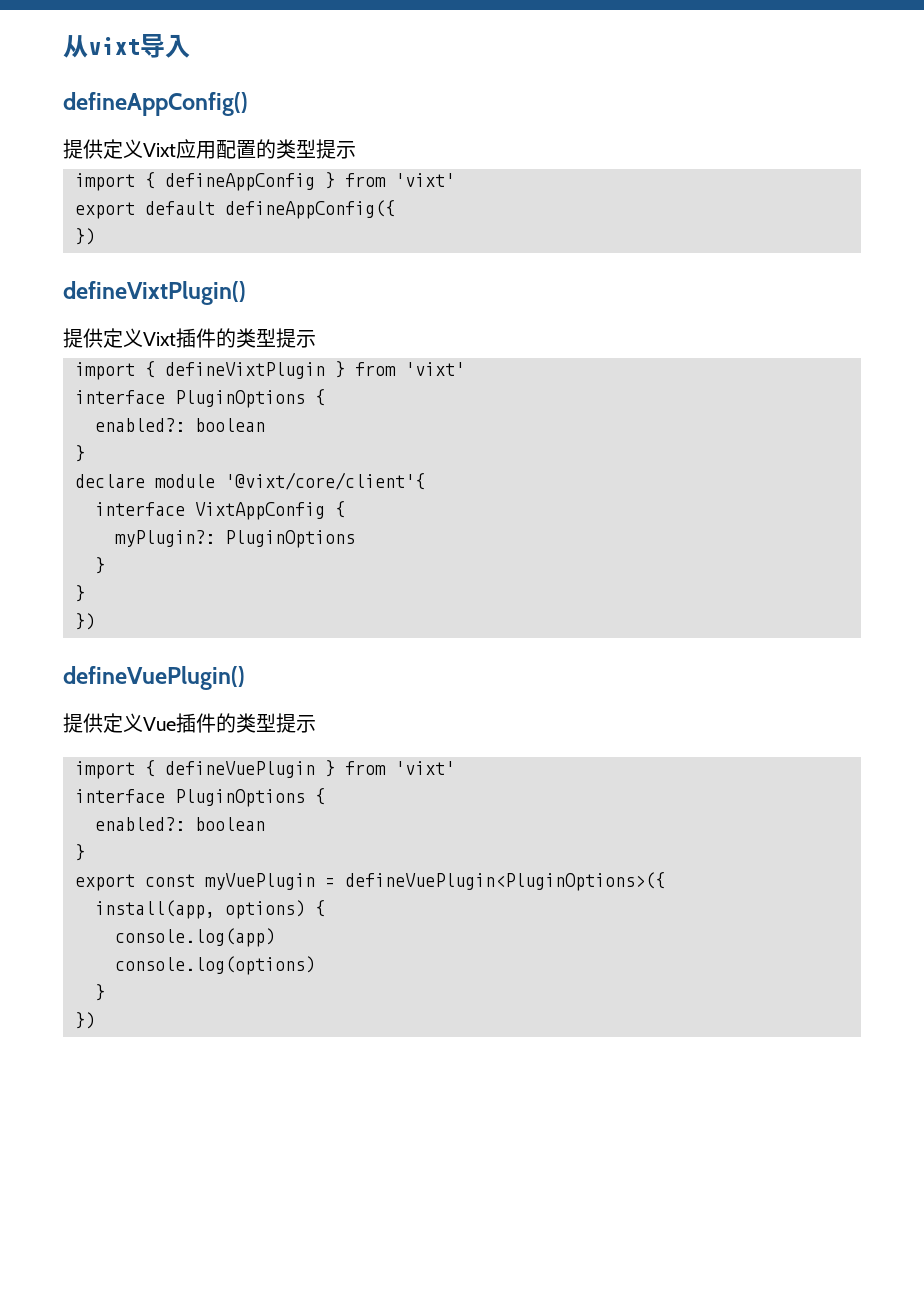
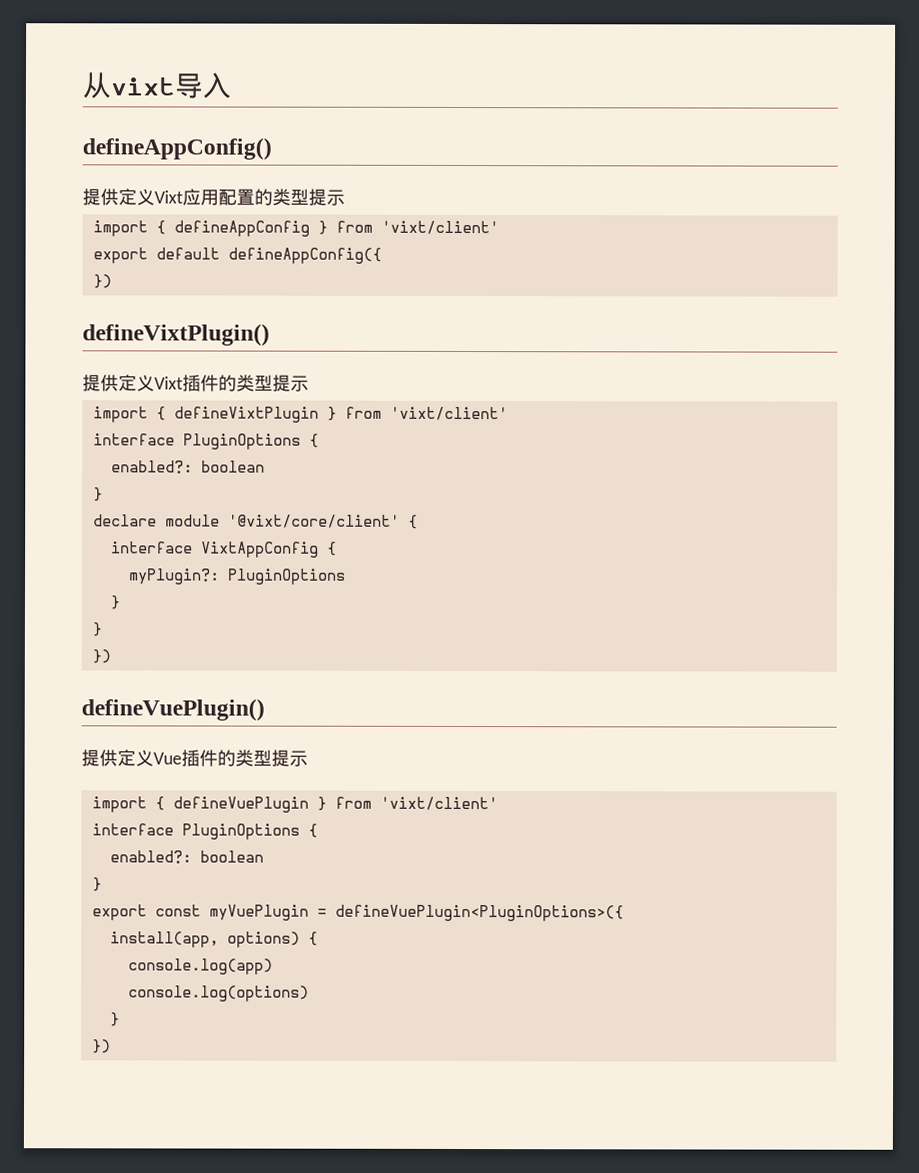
[395,173,455,187] 'vixt' -> [380,220,499,235] 'vixt/client'
[405,362,465,376] 'vixt' -> [389,406,508,421] 'vixt/client'
[225,472,425,490] '@vixt/core/client'{ -> [227,514,418,529] '@vixt/core/client' {
[395,761,455,775] 'vixt' -> [379,796,498,811] 'vixt/client'

